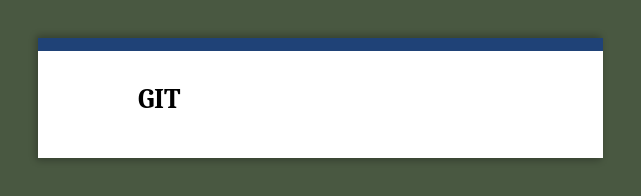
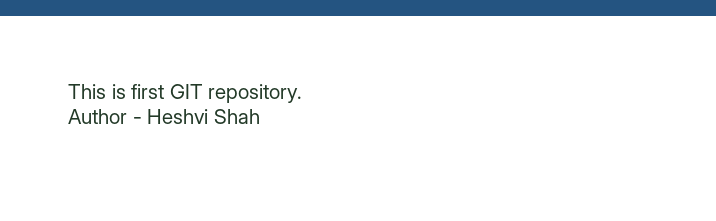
[138,89,181,108] GIT -> [68,84,303,103] [68,109,260,124] This is first GIT repository. // Author - Heshvi Shah

